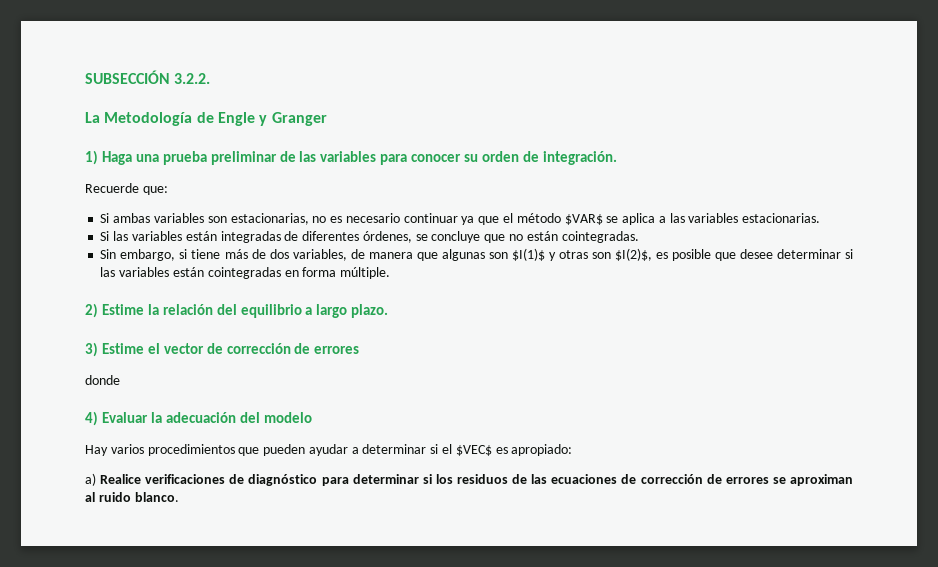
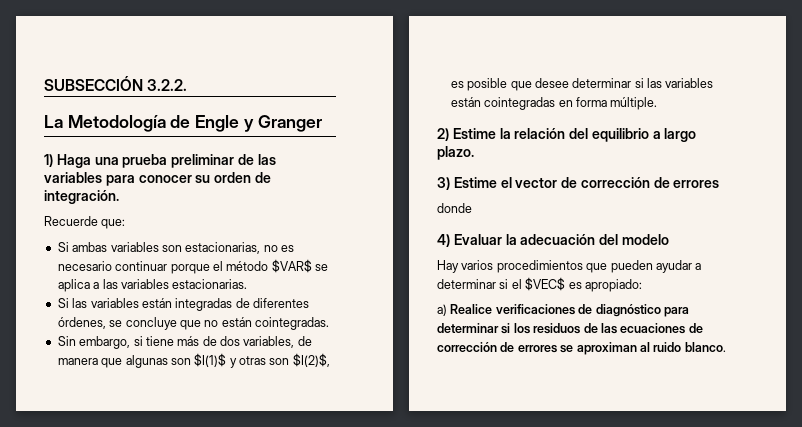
[461,216,500,225] ya que -> [170,264,210,274] porque

